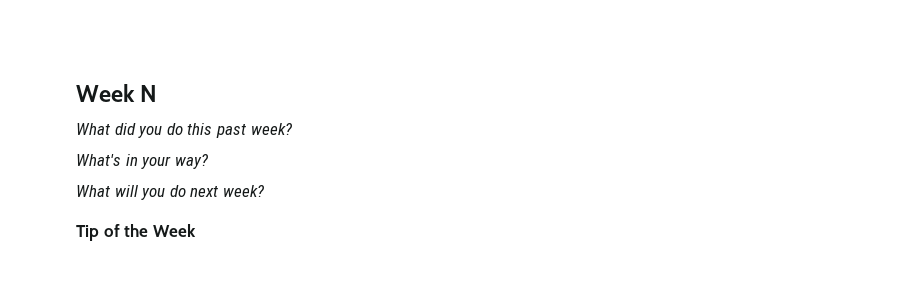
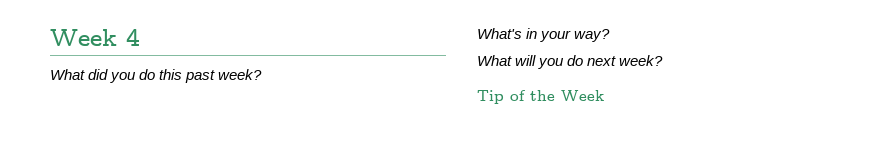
[76,84,158,102] Week N -> [50,28,140,46] Week 4

